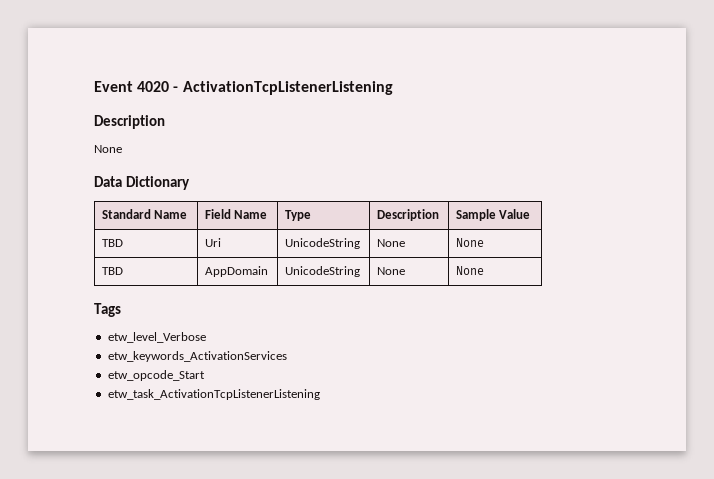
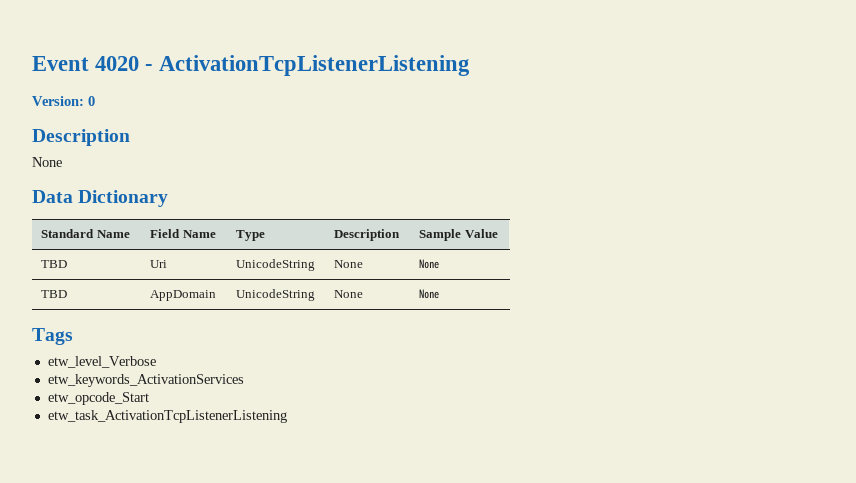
(393, 88) none -> [32,96,95,106] // Version: 0

